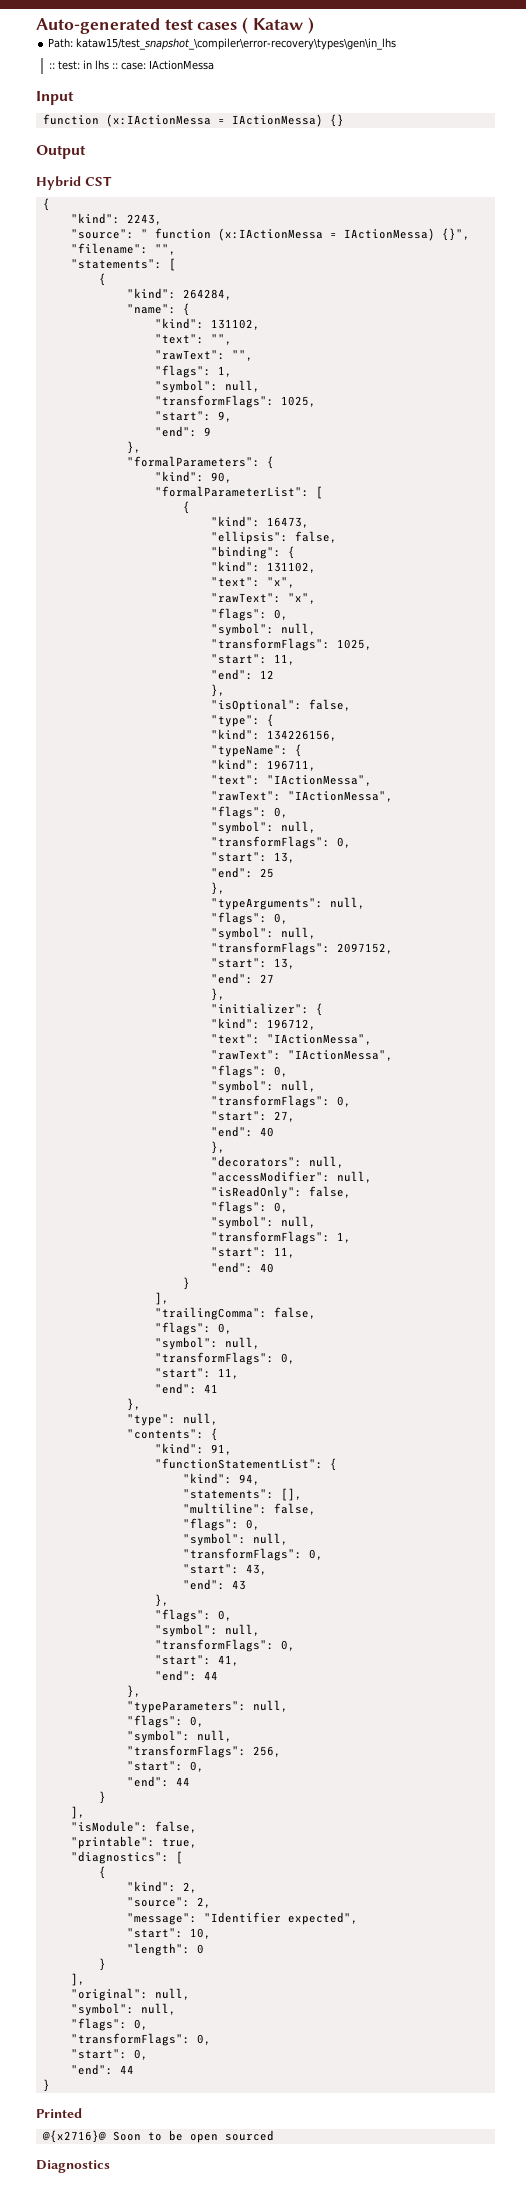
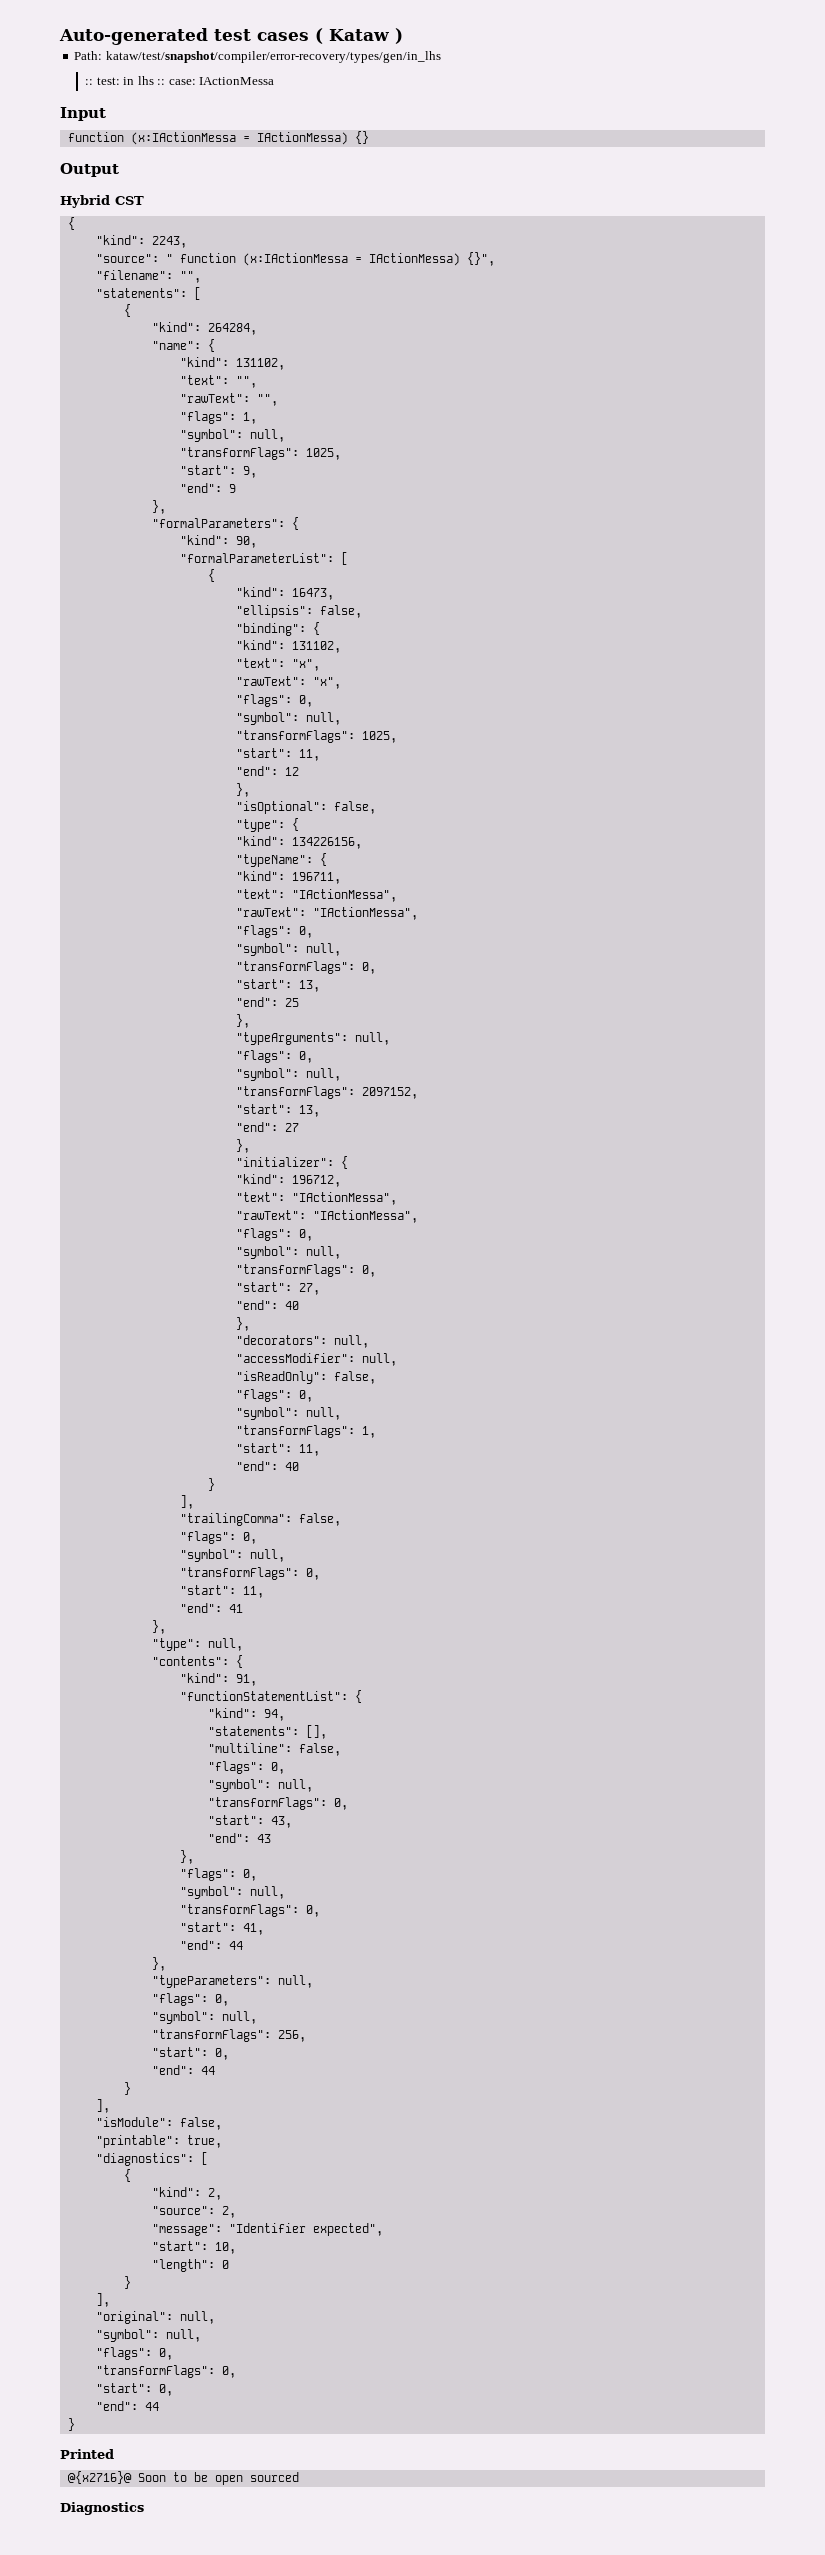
[76,38,397,50] kataw15/test_snapshot_\compiler\error-recovery\types\gen\in_lhs -> [105,51,441,63] kataw/test/snapshot/compiler/error-recovery/types/gen/in_lhs

